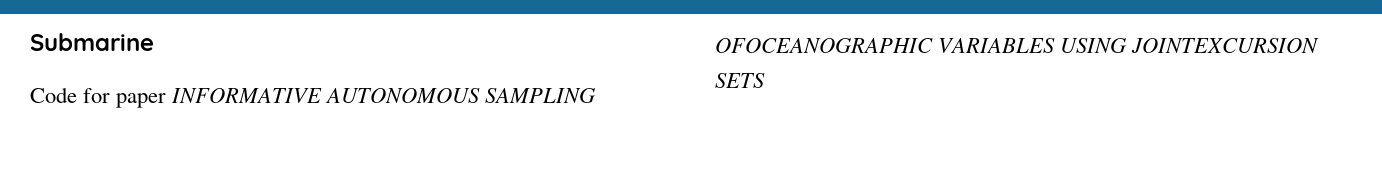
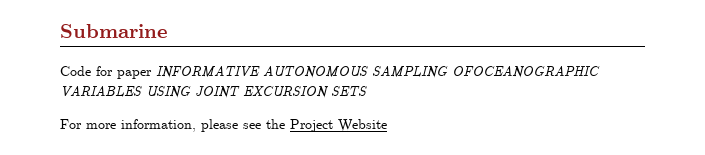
[1131,37,1320,53] JOINTEXCURSION -> [195,86,328,98] JOINT EXCURSION
(765, 80) none -> [60,119,387,132] // For more information, please see the Project Website

